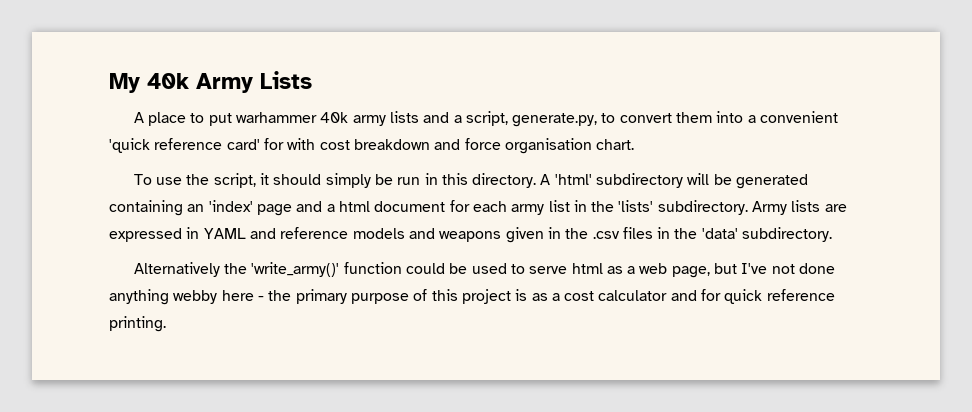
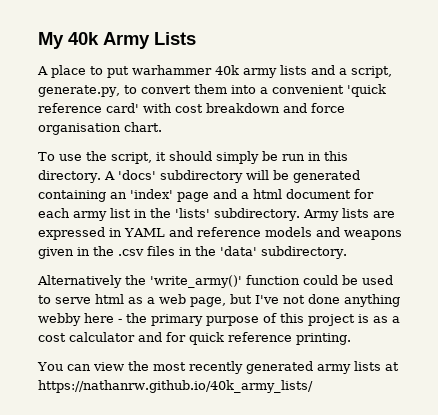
[263,138,284,150] for -> (139, 108) none
[554,174,592,185] 'html' -> [117,170,156,180] 'docs'
(166, 324) none -> [37,361,399,374] [38,380,313,393] // You can view the most recently generated army lists at https://nathanrw.github.io/40k_army_lists/

